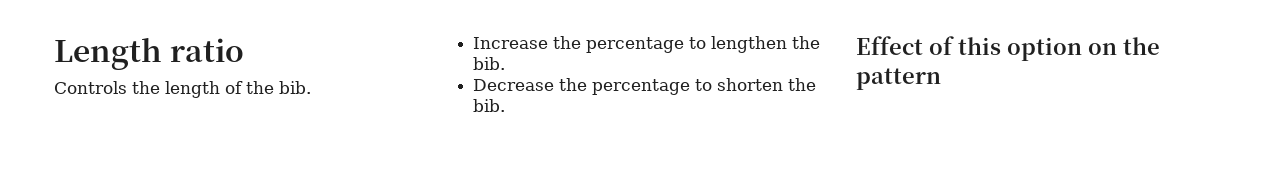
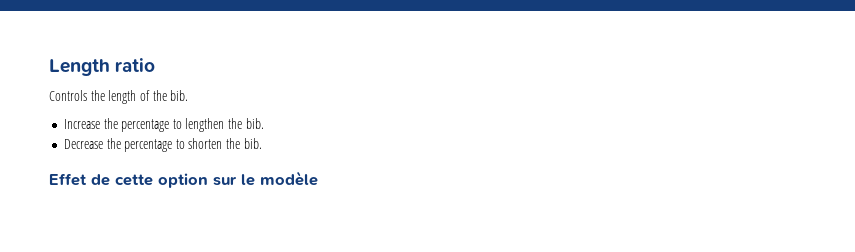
[856,36,1160,61] [856,68,941,90] Effect of this option on the pattern -> [49,171,318,188] Effet de cette option sur le modèle

